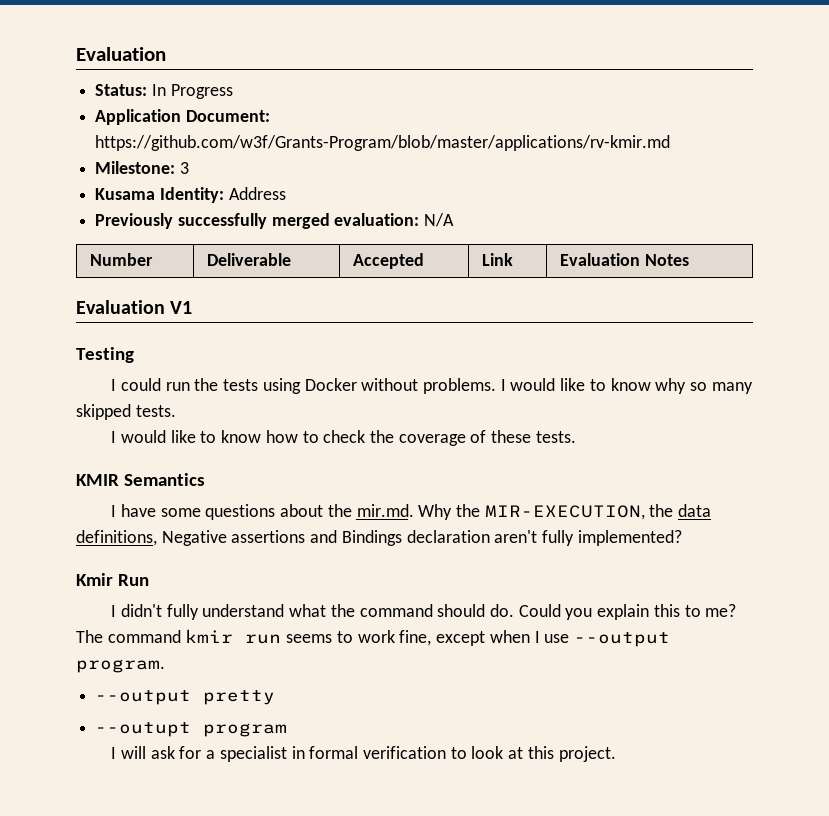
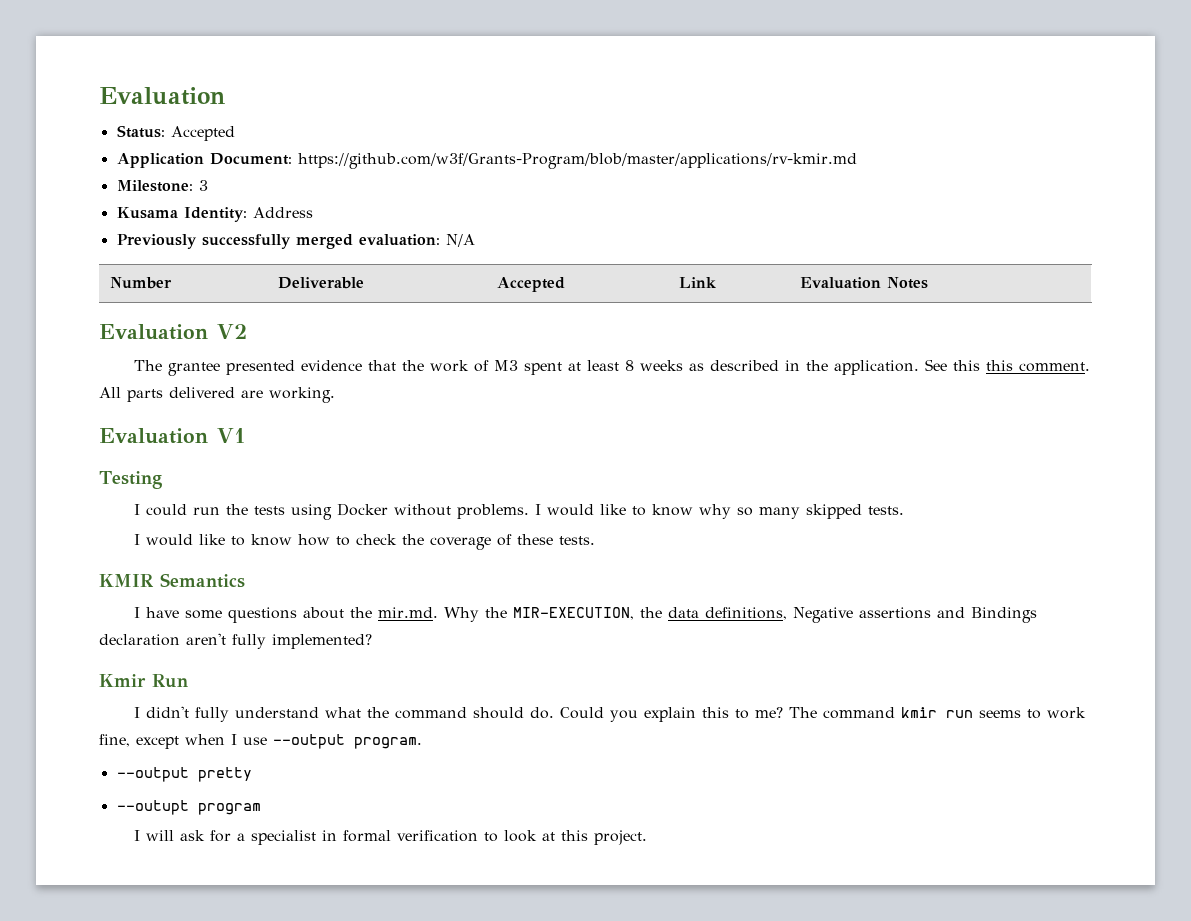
[151,84,233,99] In Progress -> [170,126,235,141] Accepted
(689, 260) none -> [99,324,247,340] [133,359,1090,376] [99,387,335,403] // Evaluation V2 // The grantee presented evidence that the work of M3 spent at least 8 weeks as described in the application. See this this comment. All parts delivered are working.

